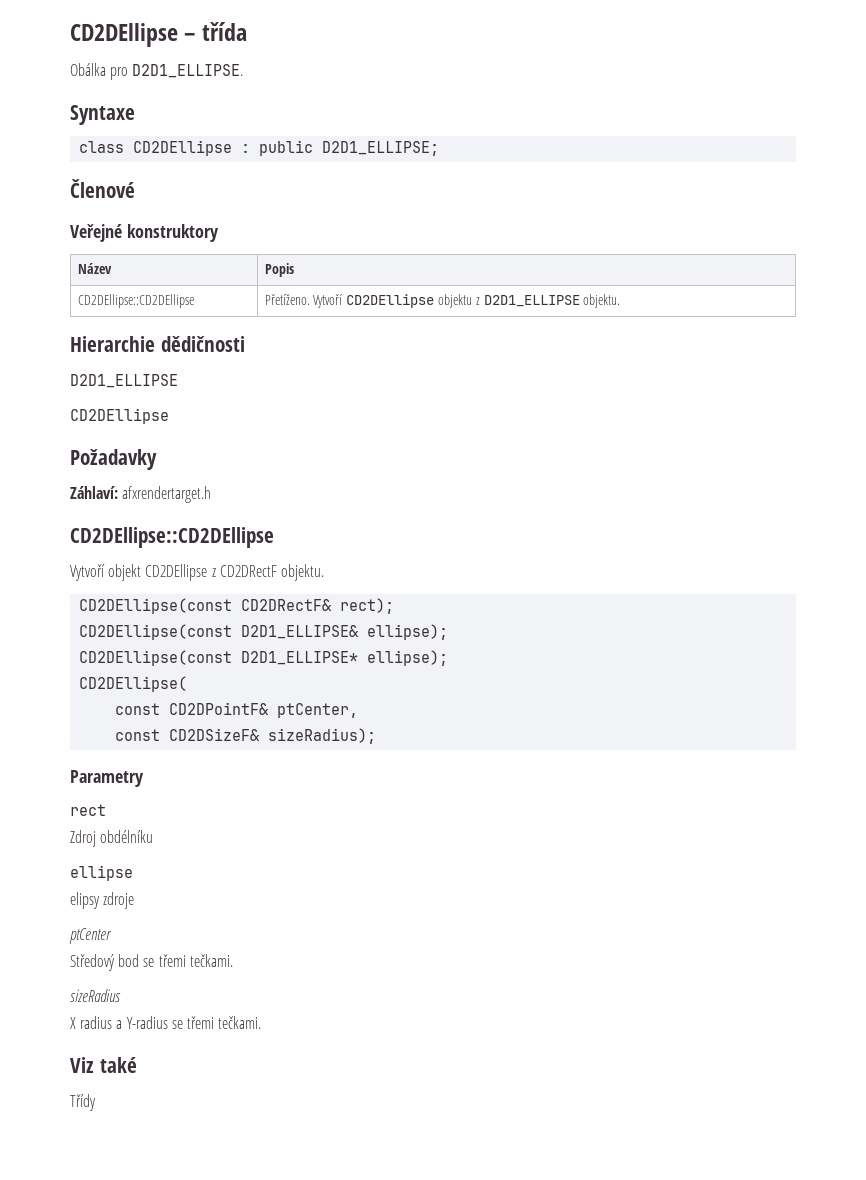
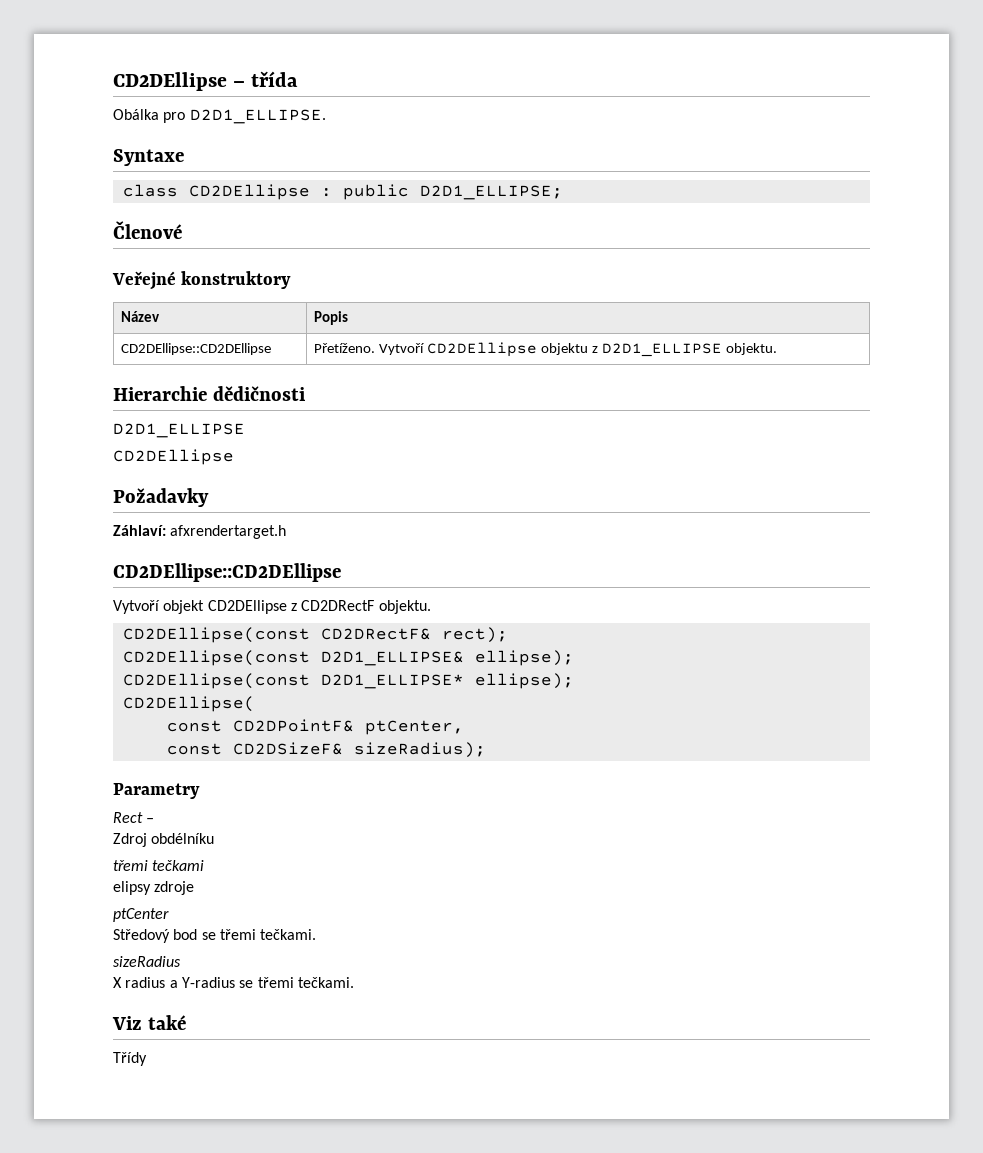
[70,804,106,816] rect -> [113,812,155,823] Rect –
[70,865,133,881] ellipse -> [113,860,205,871] třemi tečkami

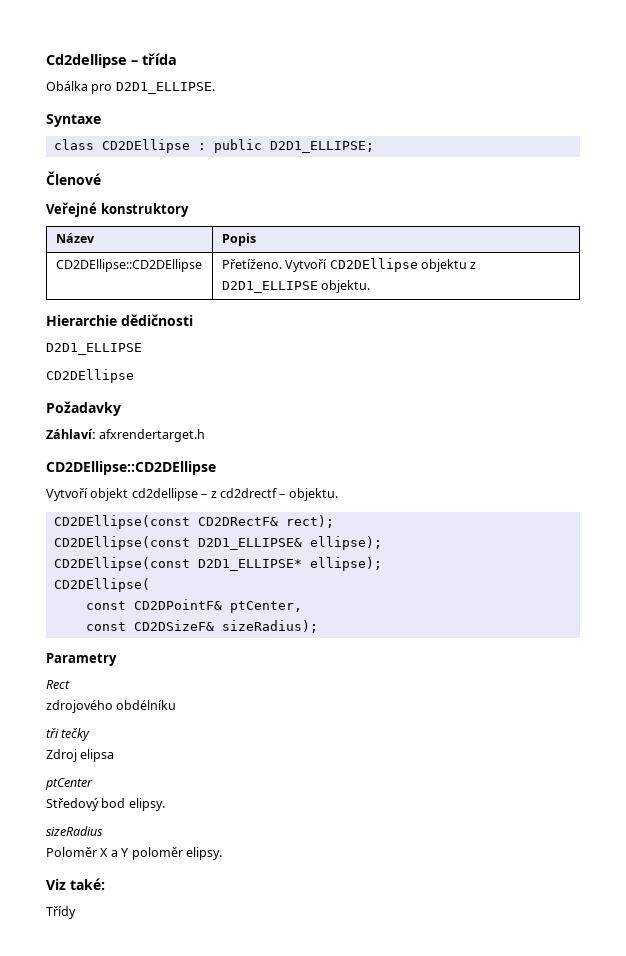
[113,72,227,91] CD2DEllipse -> [46,54,127,68] Cd2dellipse
[207,600,375,614] CD2DEllipse z CD2DRectF -> [131,488,286,501] cd2dellipse – z cd2drectf –
[146,818,155,823] [113,833,215,847] [113,860,205,871] [113,881,195,895] [113,908,169,922] [113,929,317,943] [113,956,181,967] [113,977,354,988] – // Zdroj obdélníku // třemi tečkami // elipsy zdroje // ptCenter // Středový bod se třemi tečkami. // sizeRadius // X radius a Y-radius se třemi tečkami. -> [46,700,177,713] [46,728,91,741] [46,749,115,762] [45,778,93,790] [46,798,165,811] [46,826,103,836] [46,847,222,860] // zdrojového obdélníku // tři tečky // Zdroj elipsa // ptCenter // Středový bod elipsy. // sizeRadius // Poloměr X a Y poloměr elipsy.
[147,1015,186,1030] také -> [70,878,105,890] také:

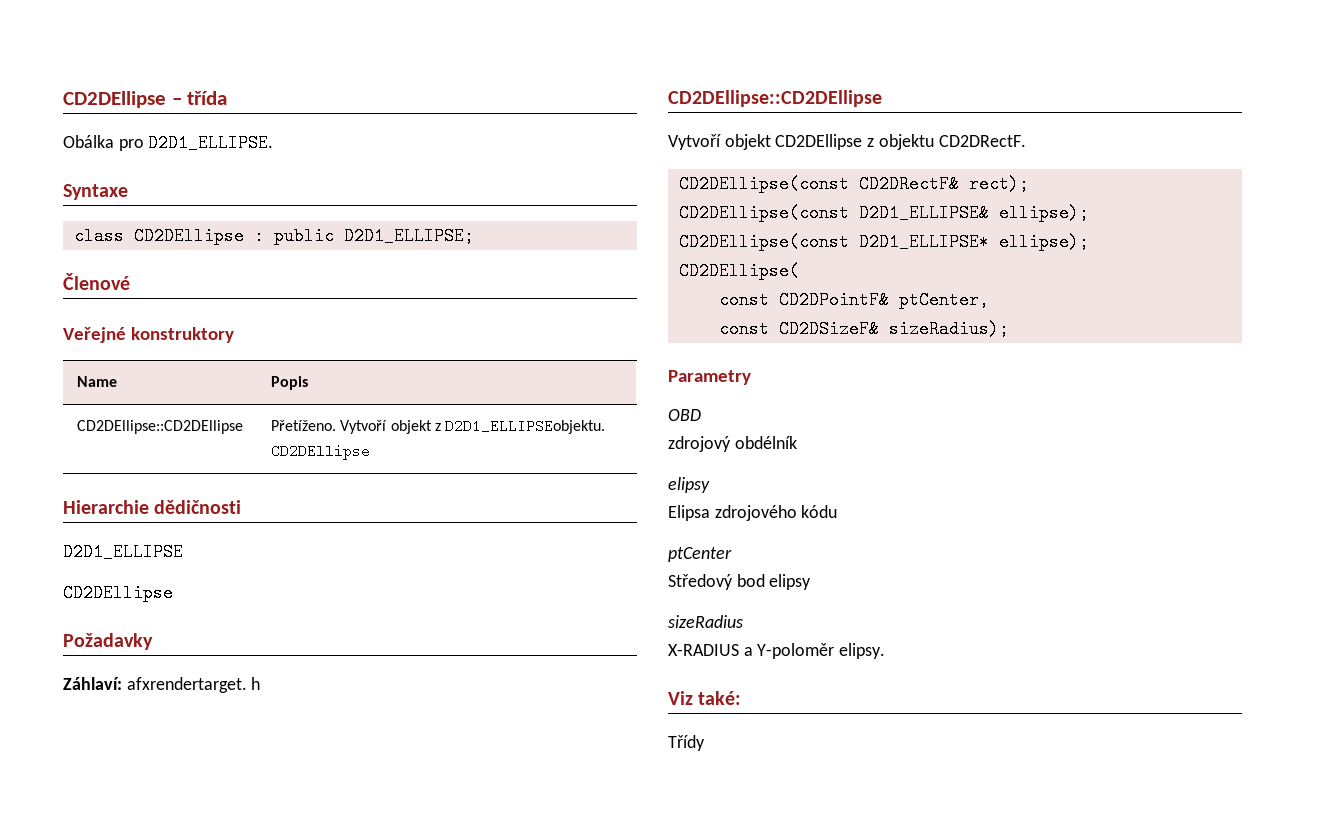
[46,54,127,68] Cd2dellipse -> [63,91,166,108] CD2DEllipse
[55,233,95,243] Název -> [76,376,117,387] Name
[329,258,477,272] [221,280,371,293] CD2DEllipse objektu z D2D1_ELLIPSE objektu. -> [390,419,606,434] [270,444,370,460] objekt z D2D1_ELLIPSEobjektu. CD2DEllipse
[99,429,206,442] afxrendertarget.h -> [126,677,261,693] afxrendertarget. h
[131,488,338,501] cd2dellipse – z cd2drectf – objektu. -> [775,134,1026,150] CD2DEllipse z objektu CD2DRectF.
[46,680,70,689] [46,700,177,713] [46,728,91,741] [46,749,115,762] Rect // zdrojového obdélníku // tři tečky // Zdroj elipsa -> [668,409,701,421] [668,436,797,452] [668,477,710,493] [668,505,838,521] OBD // zdrojový obdélník // elipsy // Elipsa zdrojového kódu
[128,798,165,811] elipsy. -> [769,574,812,590] elipsy
[46,847,183,860] Poloměr X a Y poloměr -> [668,643,835,659] X-RADIUS a Y-poloměr

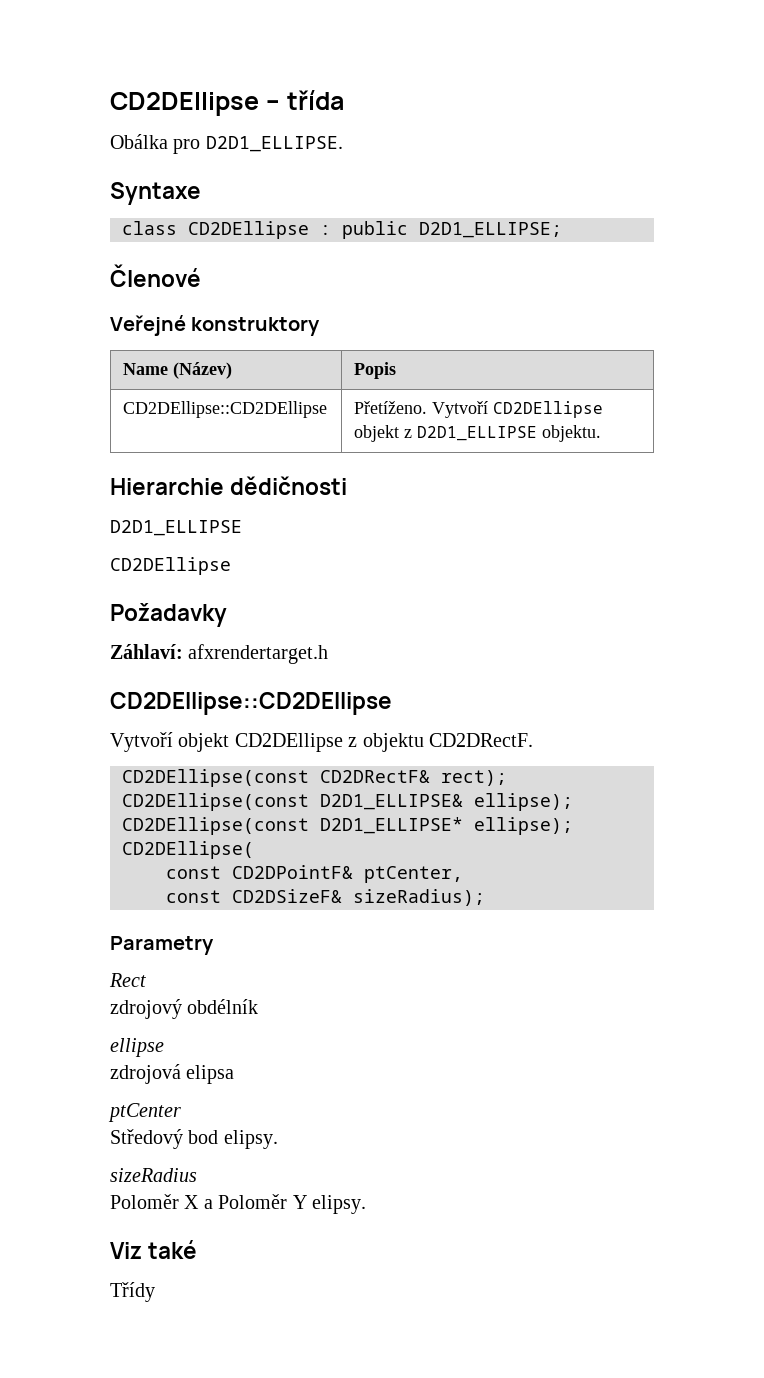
(117, 381) none -> [173,362,233,379] (Název)
(388, 427) none -> [493,401,604,418] CD2DEllipse
[445,419,606,434] [270,444,370,460] D2D1_ELLIPSEobjektu. CD2DEllipse -> [417,425,602,442] D2D1_ELLIPSE objektu.
[126,677,261,693] afxrendertarget. h -> [188,644,329,664] afxrendertarget.h
[668,409,701,421] OBD -> [109,973,146,987] Rect
[668,477,710,493] [668,505,838,521] elipsy // Elipsa zdrojového kódu -> [110,1038,164,1057] [110,1064,235,1084] ellipse // zdrojová elipsa
[769,574,812,590] elipsy -> [223,1130,278,1149] elipsy.
[668,643,835,659] X-RADIUS a Y-poloměr -> [110,1194,307,1209] Poloměr X a Poloměr Y
[698,691,742,705] také: -> [148,1240,198,1259] také

